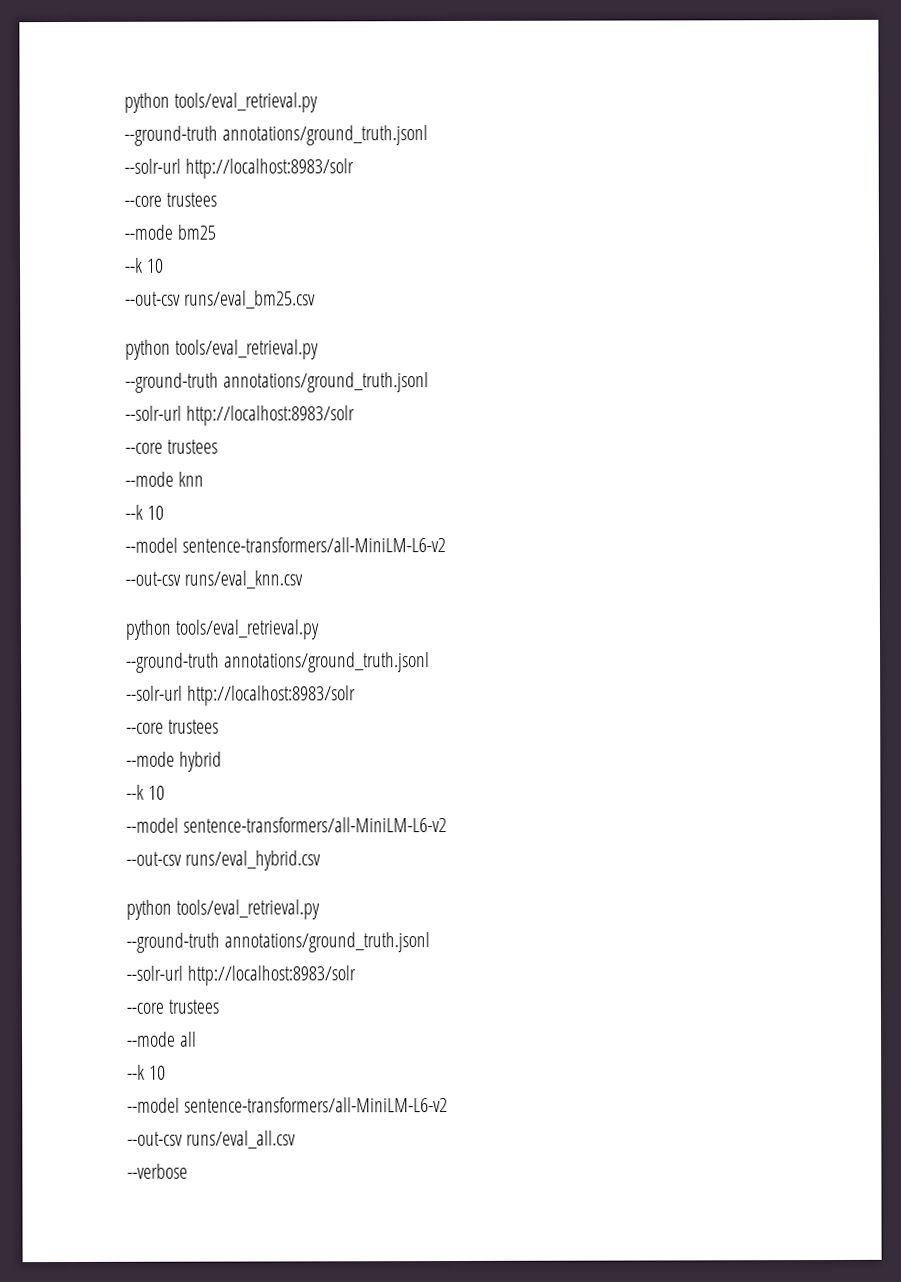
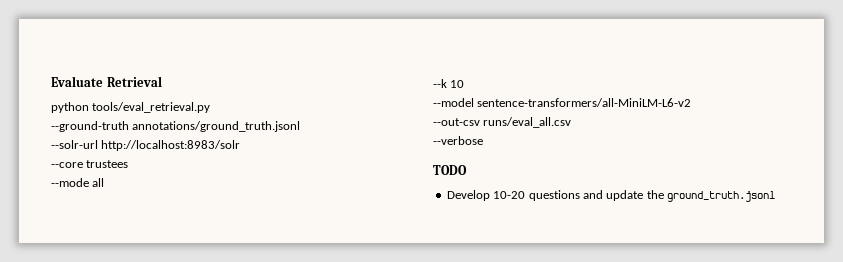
[124,92,319,113] [124,125,429,146] [124,158,355,179] [124,192,218,207] [124,224,217,240] [124,257,165,273] [125,290,317,309] [125,339,320,360] [125,372,430,393] [125,405,356,426] [125,439,219,454] [125,471,205,487] [125,504,165,520] [125,537,447,553] [125,570,304,589] [125,619,320,640] [126,652,431,673] [126,685,357,706] [126,719,220,734] [126,751,223,772] [126,784,166,800] [126,817,448,833] [126,850,322,871] python tools/eval_retrieval.py // --ground-truth annotations/ground_truth.jsonl // --solr-url http://localhost:8983/solr // --core trustees // --mode bm25 // --k 10 // --out-csv runs/eval_bm25.csv // python tools/eval_retrieval.py // --ground-truth annotations/ground_truth.jsonl // --solr-url http://localhost:8983/solr // --core trustees // --mode knn // --k 10 // --model sentence-transformers/all-MiniLM-L6-v2 // --out-csv runs/eval_knn.csv // python tools/eval_retrieval.py // --ground-truth annotations/ground_truth.jsonl // --solr-url http://localhost:8983/solr // --core trustees // --mode hybrid // --k 10 // --model sentence-transformers/all-MiniLM-L6-v2 // --out-csv runs/eval_hybrid.csv -> [51,76,162,87] Evaluate Retrieval
(188, 1171) none -> [433,165,467,175] [446,190,775,202] // TODO // Develop 10-20 questions and update the ground_truth.jsonl

